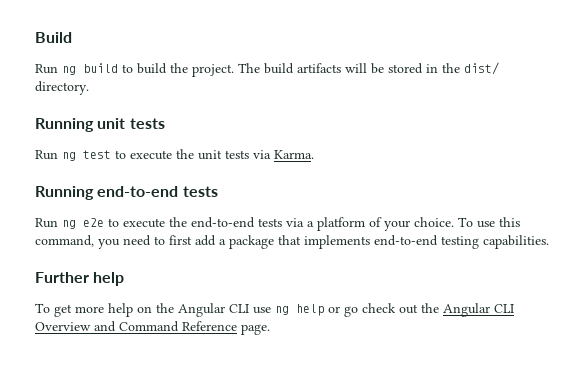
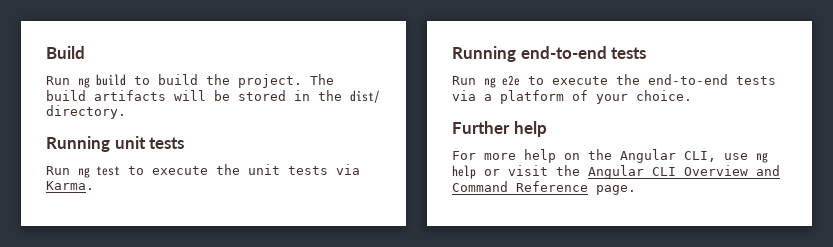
[458,217,520,228] [35,235,549,249] To use this command, you need to first add a package that implements end-to-end testing capabilities. -> (692, 95) none
[35,303,72,317] To get -> [452,151,476,160] For
[229,304,249,313] CLI -> [684,151,716,162] CLI,
[344,303,418,317] go check out -> [508,165,548,176] visit

